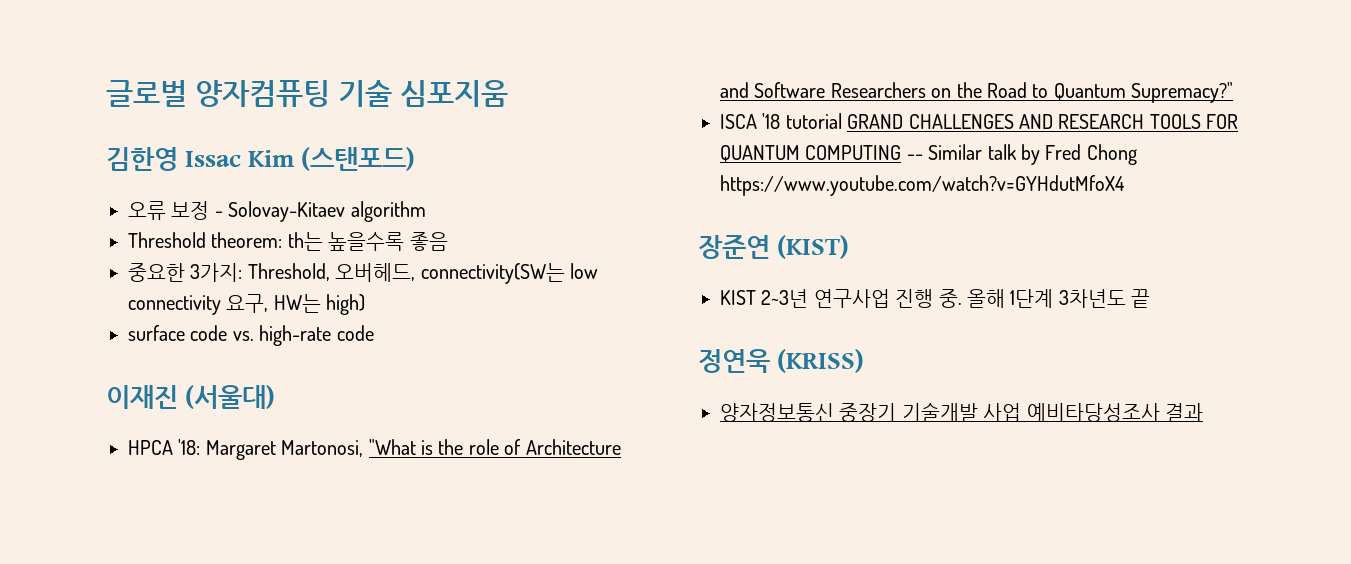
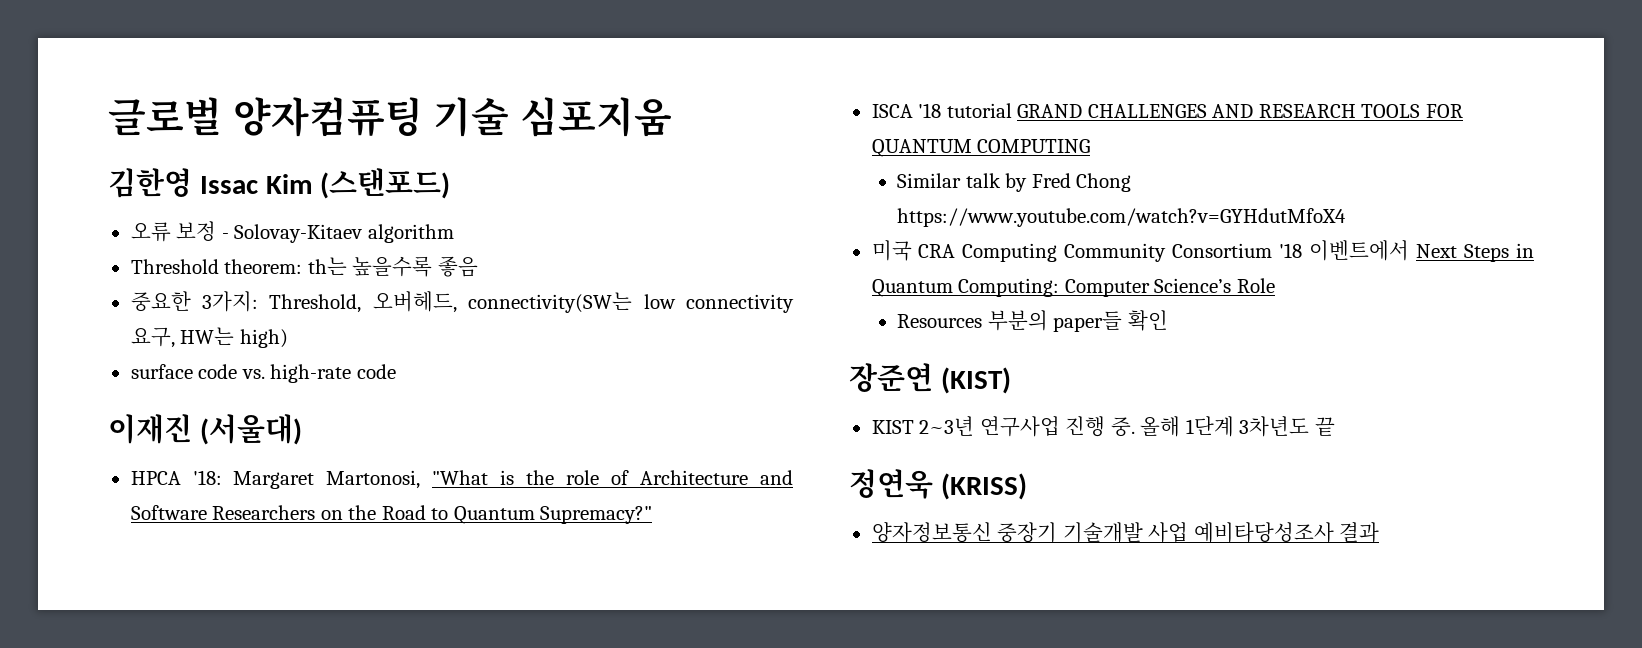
[906,154,923,160] -- -> (1091, 146) //
(1125, 185) none -> [871,240,1534,262] [871,278,1275,297] [897,310,1168,332] // 미국 CRA Computing Community Consortium '18 이벤트에서 Next Steps in Quantum Computing: Computer Science’s Role // Resources 부분의 paper들 확인

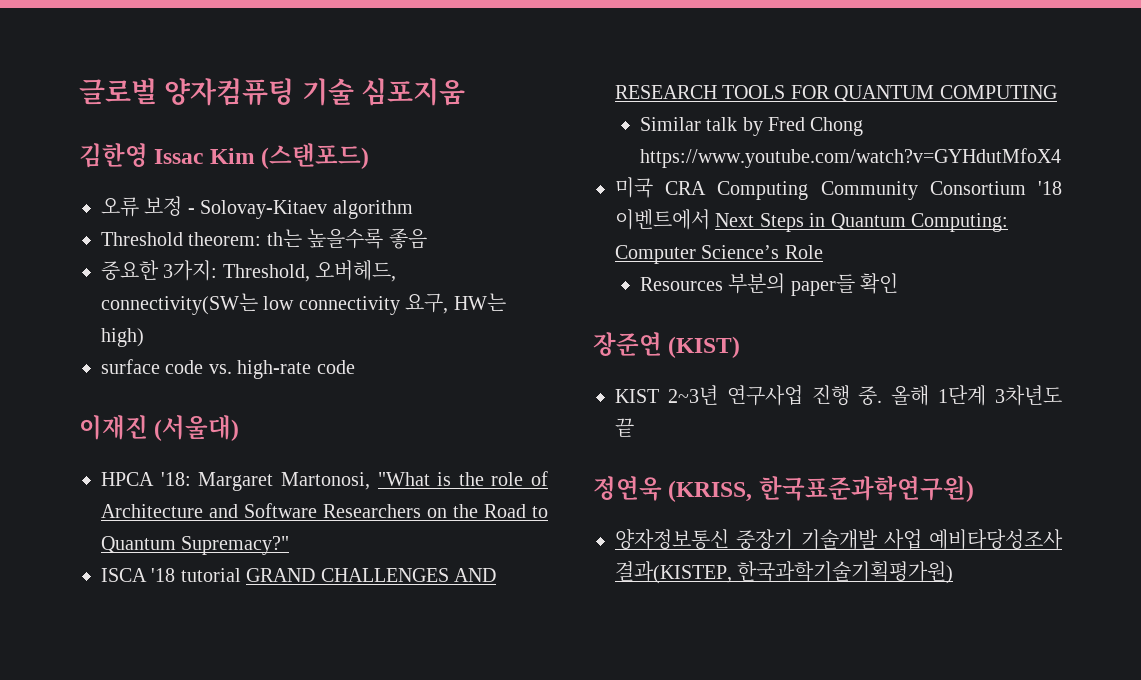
[940,473,1027,500] (KRISS) -> [668,476,974,502] (KRISS, 한국표준과학연구원)
[1339,522,1380,543] 결과 -> [615,561,954,584] 결과(KISTEP, 한국과학기술기획평가원)

